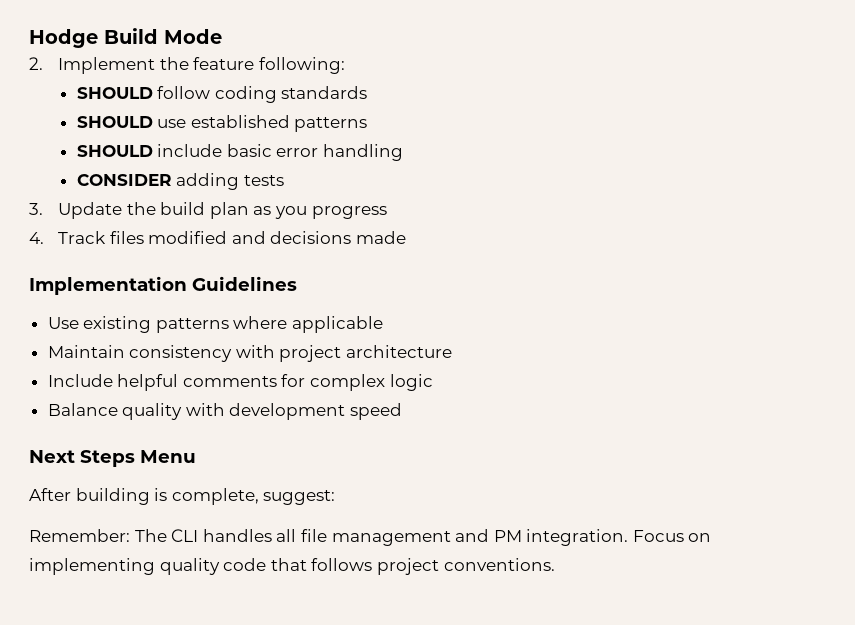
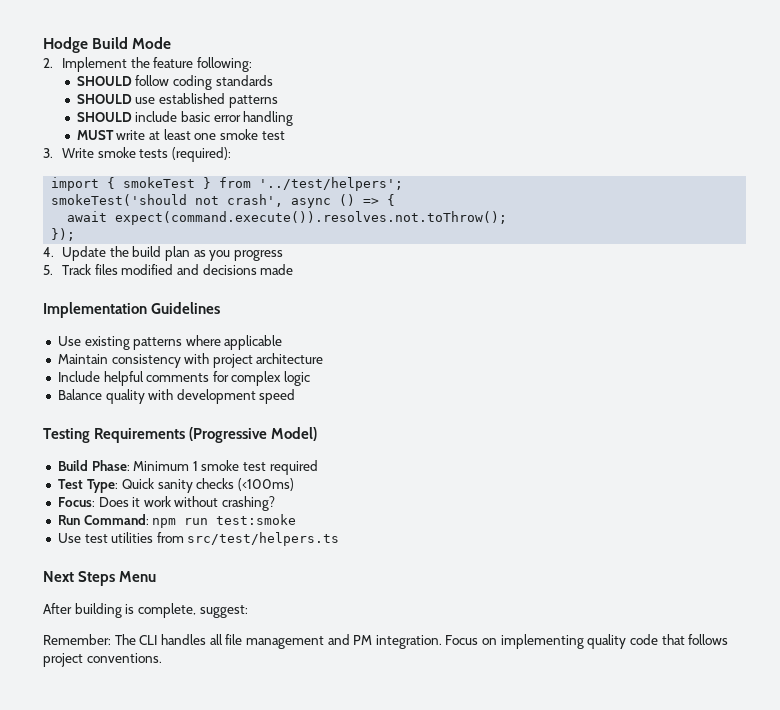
[76,173,284,190] [29,203,43,215] CONSIDER adding tests // 3. -> [76,129,285,140] [43,147,231,162] [51,177,404,191] [51,194,396,208] [67,211,508,225] [51,228,76,241] [43,247,54,257] MUST write at least one smoke test // 3. Write smoke tests (required): // import { smokeTest } from '../test/helpers'; // smokeTest('should not crash', async () => { // await expect(command.execute()).resolves.not.toThrow(); // }); // 4.
[29,232,44,244] 4. -> [43,265,53,275] 5.
(403, 411) none -> [43,427,318,443] [57,460,318,475] [57,478,295,493] [57,496,276,511] [57,514,297,528] [57,532,340,546] // Testing Requirements (Progressive Model) // Build Phase: Minimum 1 smoke test required // Test Type: Quick sanity checks (<100ms) // Focus: Does it work without crashing? // Run Command: npm run test:smoke // Use test utilities from src/test/helpers.ts

